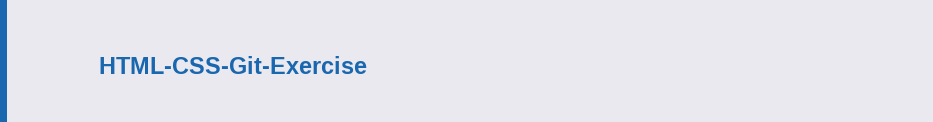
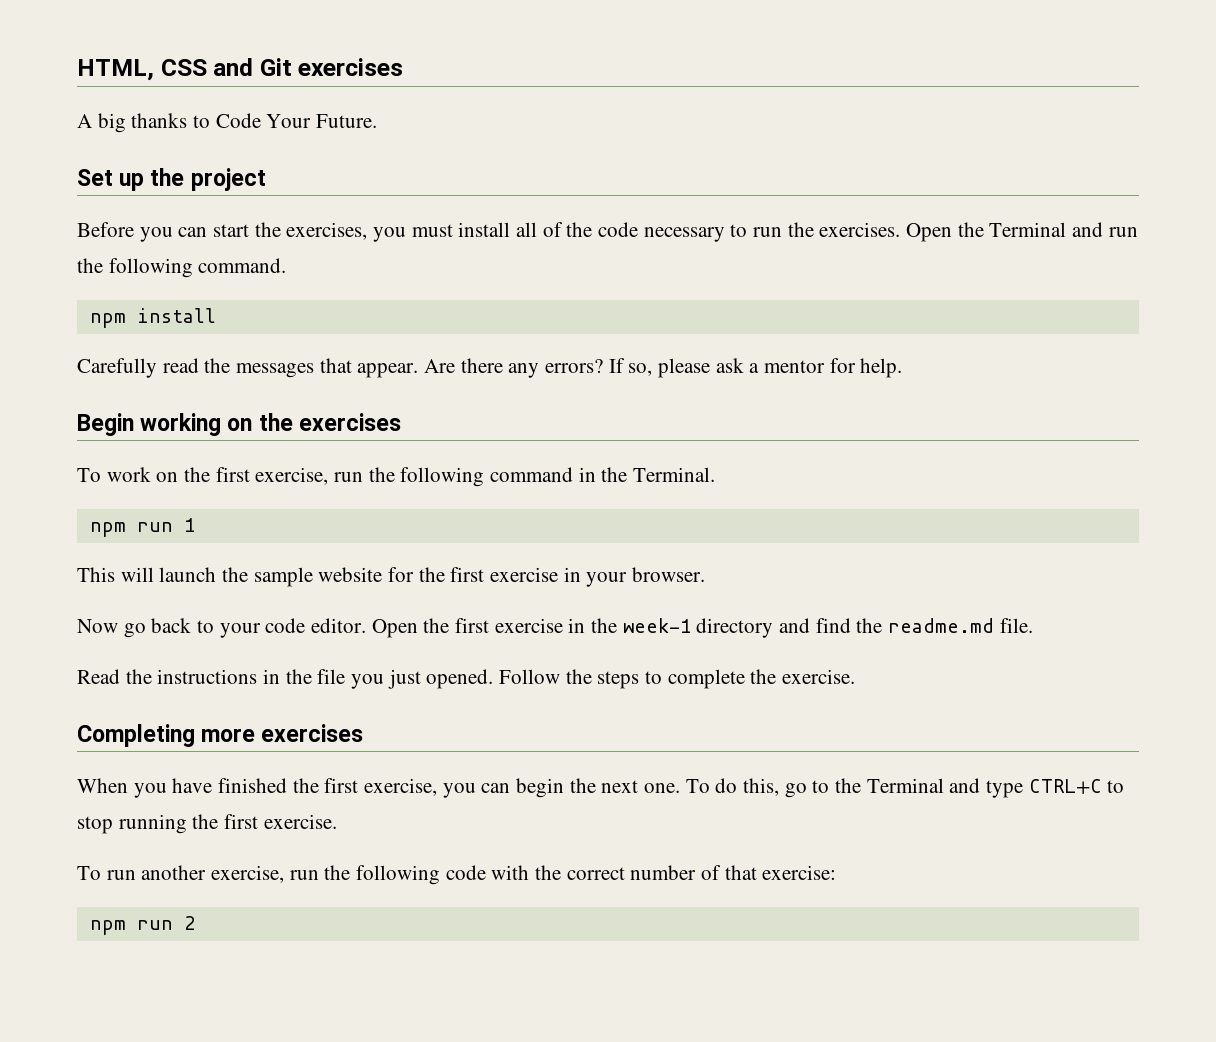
[99,56,367,74] HTML-CSS-Git-Exercise -> [77,58,404,81] [77,113,378,133] [77,168,266,191] [77,222,1138,242] [77,258,287,278] [89,308,216,328] [77,358,903,378] [77,413,401,436] [77,467,716,487] [89,518,195,537] [77,567,706,587] [77,618,1033,638] [77,669,856,689] [77,724,364,747] [77,778,1125,798] [77,814,337,834] [77,865,837,885] [89,916,195,935] HTML, CSS and Git exercises // A big thanks to Code Your Future. // Set up the project // Before you can start the exercises, you must install all of the code necessary to run the exercises. Open the Terminal and run the following command. // npm install // Carefully read the messages that appear. Are there any errors? If so, please ask a mentor for help. // Begin working on the exercises // To work on the first exercise, run the following command in the Terminal. // npm run 1 // This will launch the sample website for the first exercise in your browser. // Now go back to your code editor. Open the first exercise in the week-1 directory and find the readme.md file. // Read the instructions in the file you just opened. Follow the steps to complete the exercise. // Completing more exercises // When you have finished the first exercise, you can begin the next one. To do this, go to the Terminal and type CTRL+C to stop running the first exercise. // To run another exercise, run the following code with the correct number of that exercise: // npm run 2

